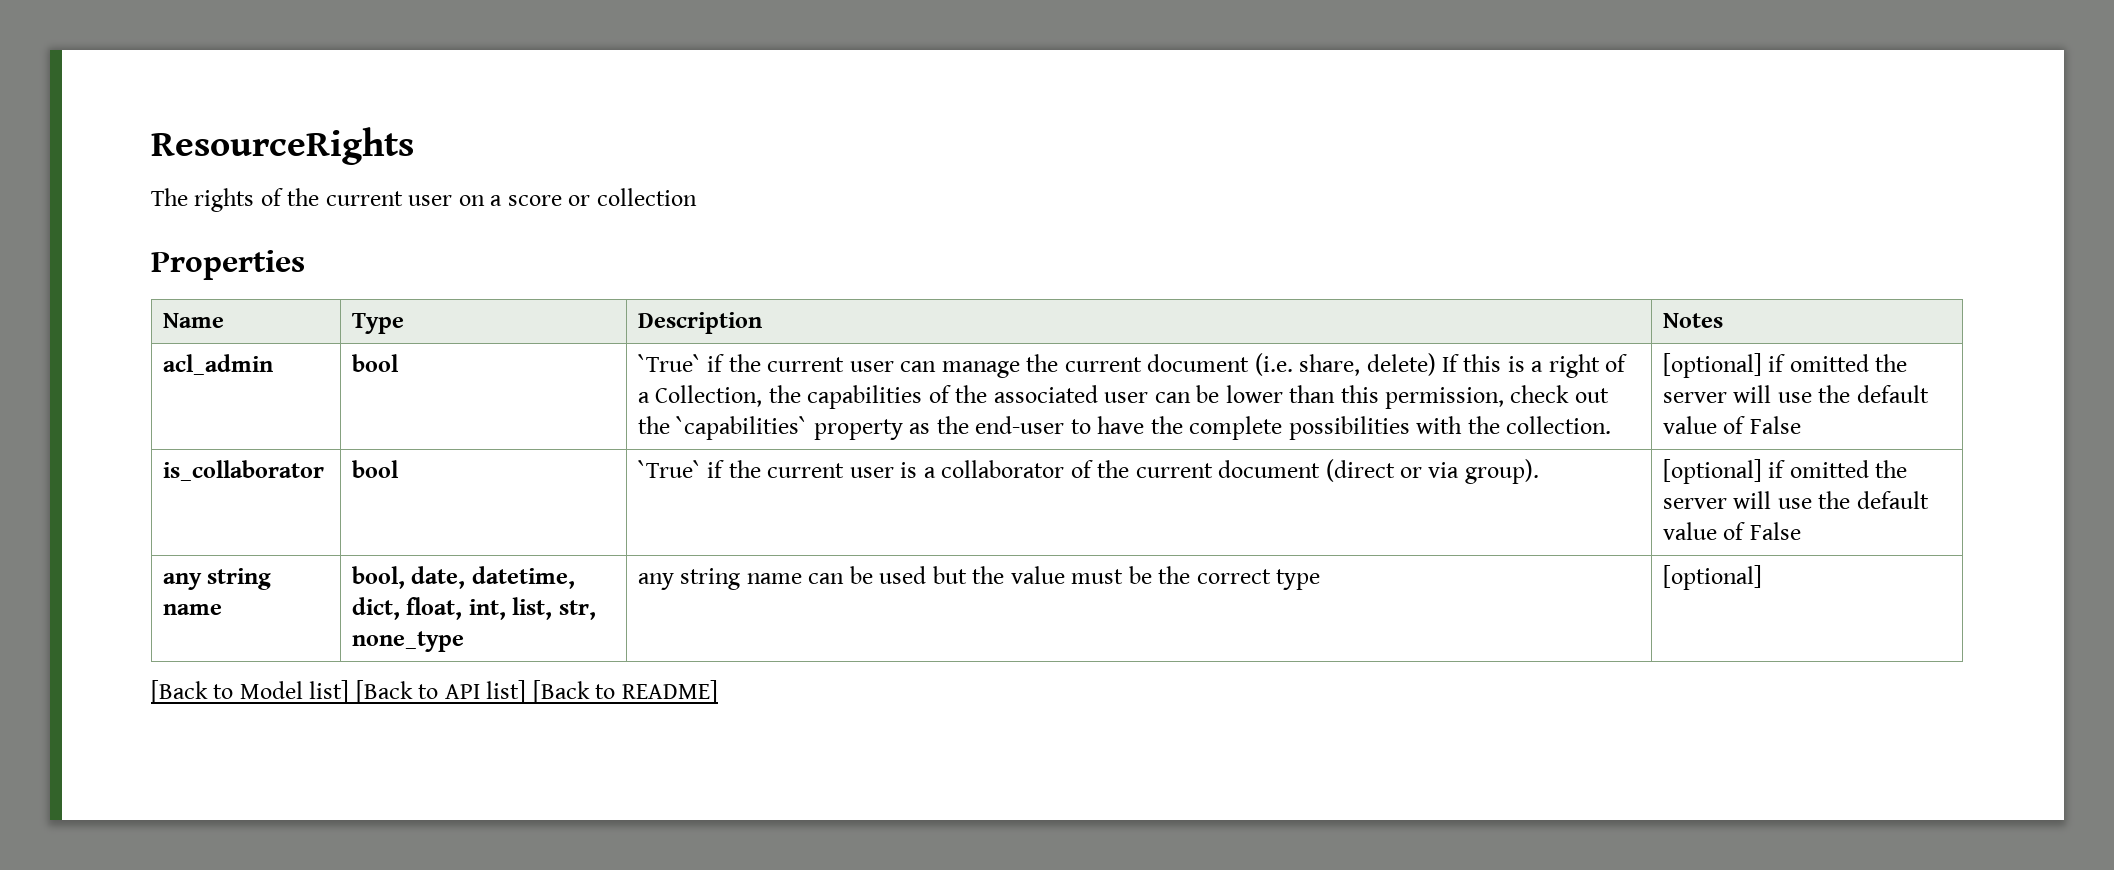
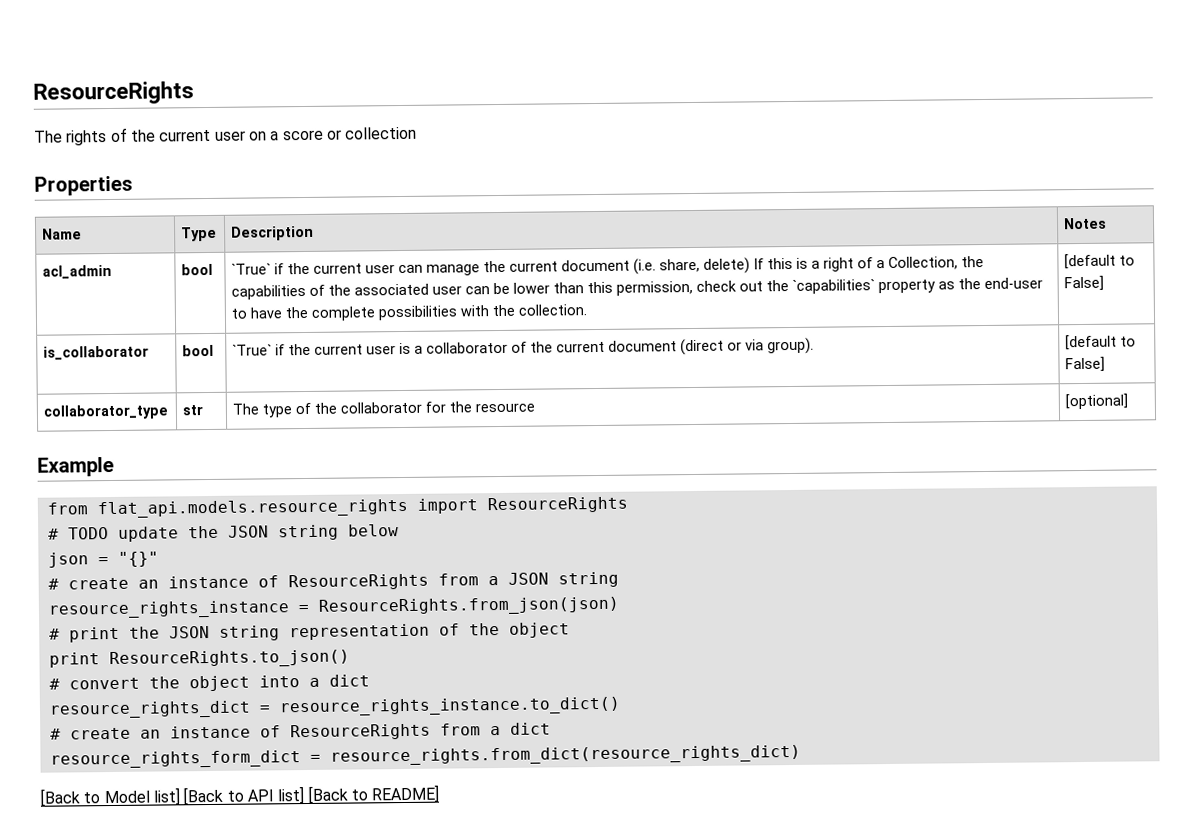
[1662,353,1908,378] [1662,385,1929,403] [1662,416,1801,434] [optional] if omitted the server will use the default value of False -> [1064,253,1136,270] [1064,275,1105,292] [default to False]
[1662,459,1908,484] [1662,491,1929,509] [1662,522,1801,540] [162,568,272,590] [162,604,222,615] [351,566,575,589] [351,597,596,620] [351,631,464,652] [637,566,1320,590] [1662,565,1762,590] [optional] if omitted the server will use the default value of False // any string name | bool, date, datetime, dict, float, int, list, str, none_type | any string name can be used but the value must be the correct type | [optional] -> [1065,334,1137,351] [1065,356,1106,373] [43,404,169,420] [182,405,204,416] [232,401,536,418] [1065,393,1129,410] [37,456,114,477] [46,496,628,519] [47,524,399,542] [47,551,159,568] [47,571,619,591] [47,596,620,619] [48,622,570,643] [48,649,350,669] [48,674,370,692] [48,696,621,719] [49,722,551,741] [49,744,801,769] [default to False] // collaborator_type | str | The type of the collaborator for the resource | [optional] // Example // from flat_api.models.resource_rights import ResourceRights // # TODO update the JSON string below // json = "{}" // # create an instance of ResourceRights from a JSON string // resource_rights_instance = ResourceRights.from_json(json) // # print the JSON string representation of the object // print ResourceRights.to_json() // # convert the object into a dict // resource_rights_dict = resource_rights_instance.to_dict() // # create an instance of ResourceRights from a dict // resource_rights_form_dict = resource_rights.from_dict(resource_rights_dict)

